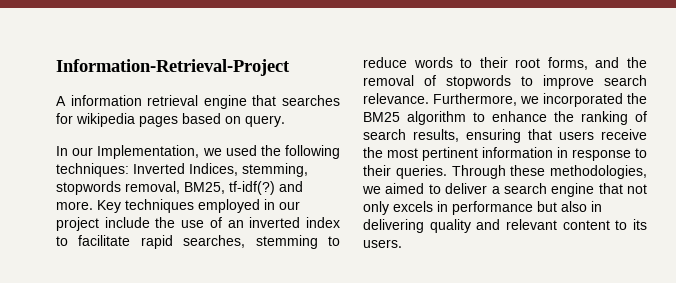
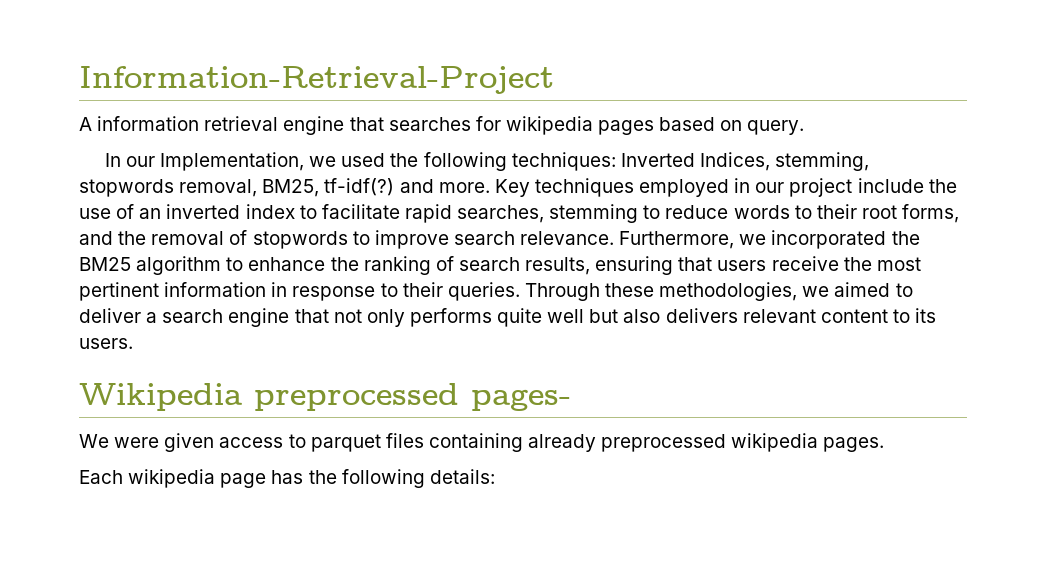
[393,201,602,215] [363,219,501,233] excels in performance but also in delivering quality and -> [409,308,738,327] performs quite well but also delivers
(402, 243) none -> [79,383,571,411] [79,433,885,452] [79,469,495,488] // Wikipedia preprocessed pages- // We were given access to parquet files containing already preprocessed wikipedia pages. // Each wikipedia page has the following details:

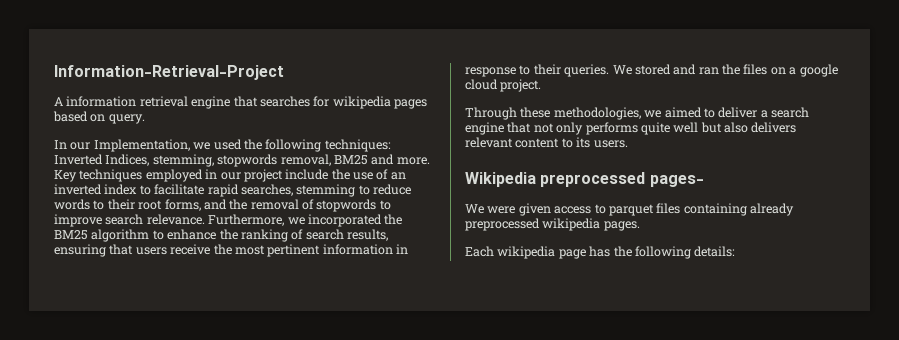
[262,178,395,197] BM25, tf-idf(?) -> [333,155,368,165] BM25
(520, 291) none -> [612,64,838,77] [465,79,542,92] We stored and ran the files on a google cloud project. //

